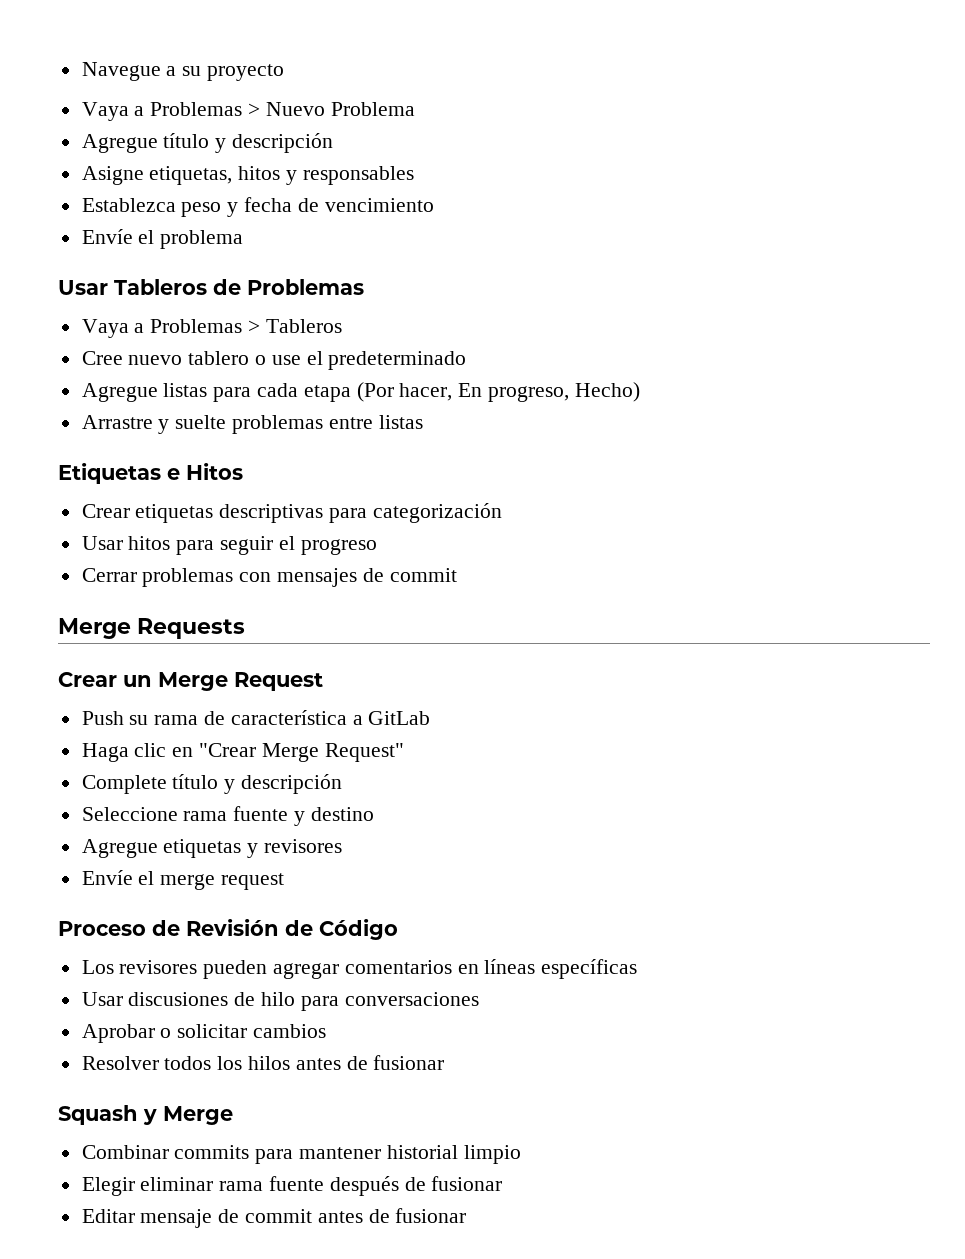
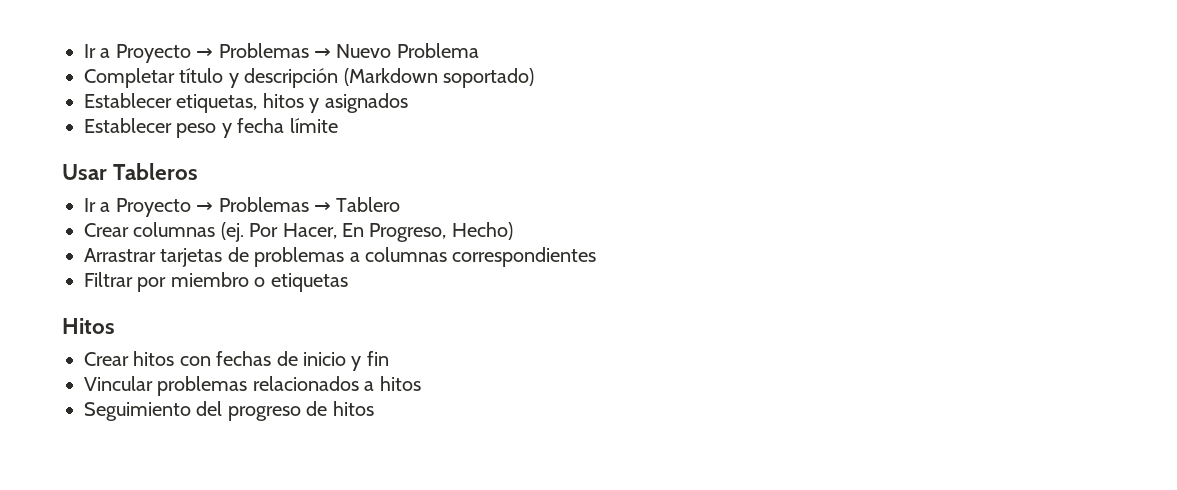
[81,62,285,81] [81,102,261,121] Navegue a su proyecto // Vaya a Problemas > -> [84,43,331,63] Ir a Proyecto → Problemas →
[81,133,334,153] [81,166,144,185] Agregue título y descripción // Asigne -> [84,68,534,88] [84,93,172,108] Completar título y descripción (Markdown soportado) // Establecer
[302,166,414,185] [81,198,176,212] responsables // Establezca -> [324,93,408,113] [84,118,172,133] asignados // Establecer
[297,198,434,212] [81,229,244,249] [58,279,364,295] [81,319,342,338] [81,351,467,370] [81,382,640,402] [81,415,423,434] [58,463,243,484] [81,503,502,523] [81,536,377,555] [81,568,457,587] [58,618,245,639] [58,672,323,691] [81,710,431,725] [81,743,404,762] [81,774,343,794] [81,806,374,826] [81,839,343,858] [81,870,285,890] [58,919,398,940] [81,959,638,979] [81,992,479,1011] [81,1024,327,1043] [81,1055,445,1070] [58,1105,233,1125] [81,1145,521,1164] [81,1176,503,1196] [81,1208,467,1228] de vencimiento // Envíe el problema // Usar Tableros de Problemas // Vaya a Problemas > Tableros // Cree nuevo tablero o use el predeterminado // Agregue listas para cada etapa (Por hacer, En progreso, Hecho) // Arrastre y suelte problemas entre listas // Etiquetas e Hitos // Crear etiquetas descriptivas para categorización // Usar hitos para seguir el progreso // Cerrar problemas con mensajes de commit // Merge Requests // Crear un Merge Request // Push su rama de característica a GitLab // Haga clic en "Crear Merge Request" // Complete título y descripción // Seleccione rama fuente y destino // Agregue etiquetas y revisores // Envíe el merge request // Proceso de Revisión de Código // Los revisores pueden agregar comentarios en líneas específicas // Usar discusiones de hilo para conversaciones // Aprobar o solicitar cambios // Resolver todos los hilos antes de fusionar // Squash y Merge // Combinar commits para mantener historial limpio // Elegir eliminar rama fuente después de fusionar // Editar mensaje de commit antes de fusionar -> [289,118,338,133] [62,163,199,180] [84,197,401,217] [84,222,513,242] [84,247,597,267] [84,272,348,292] [62,318,115,334] [84,351,389,371] [84,376,421,396] [84,401,374,421] límite // Usar Tableros // Ir a Proyecto → Problemas → Tablero // Crear columnas (ej. Por Hacer, En Progreso, Hecho) // Arrastrar tarjetas de problemas a columnas correspondientes // Filtrar por miembro o etiquetas // Hitos // Crear hitos con fechas de inicio y fin // Vincular problemas relacionados a hitos // Seguimiento del progreso de hitos

